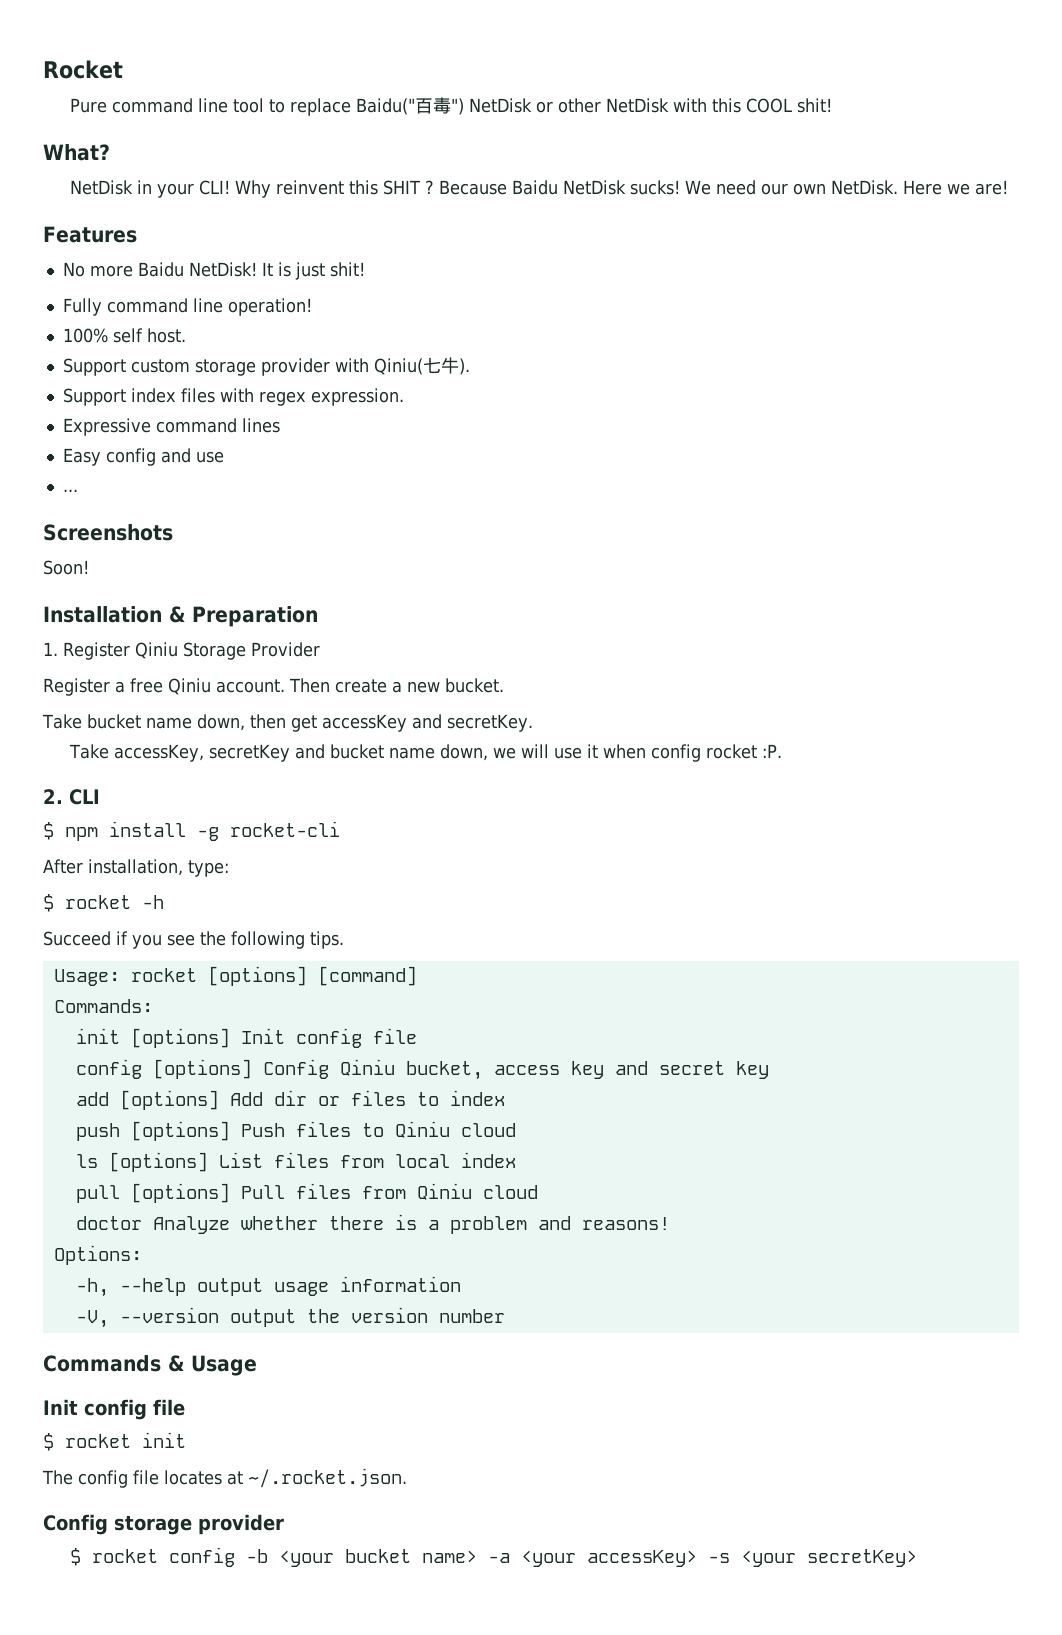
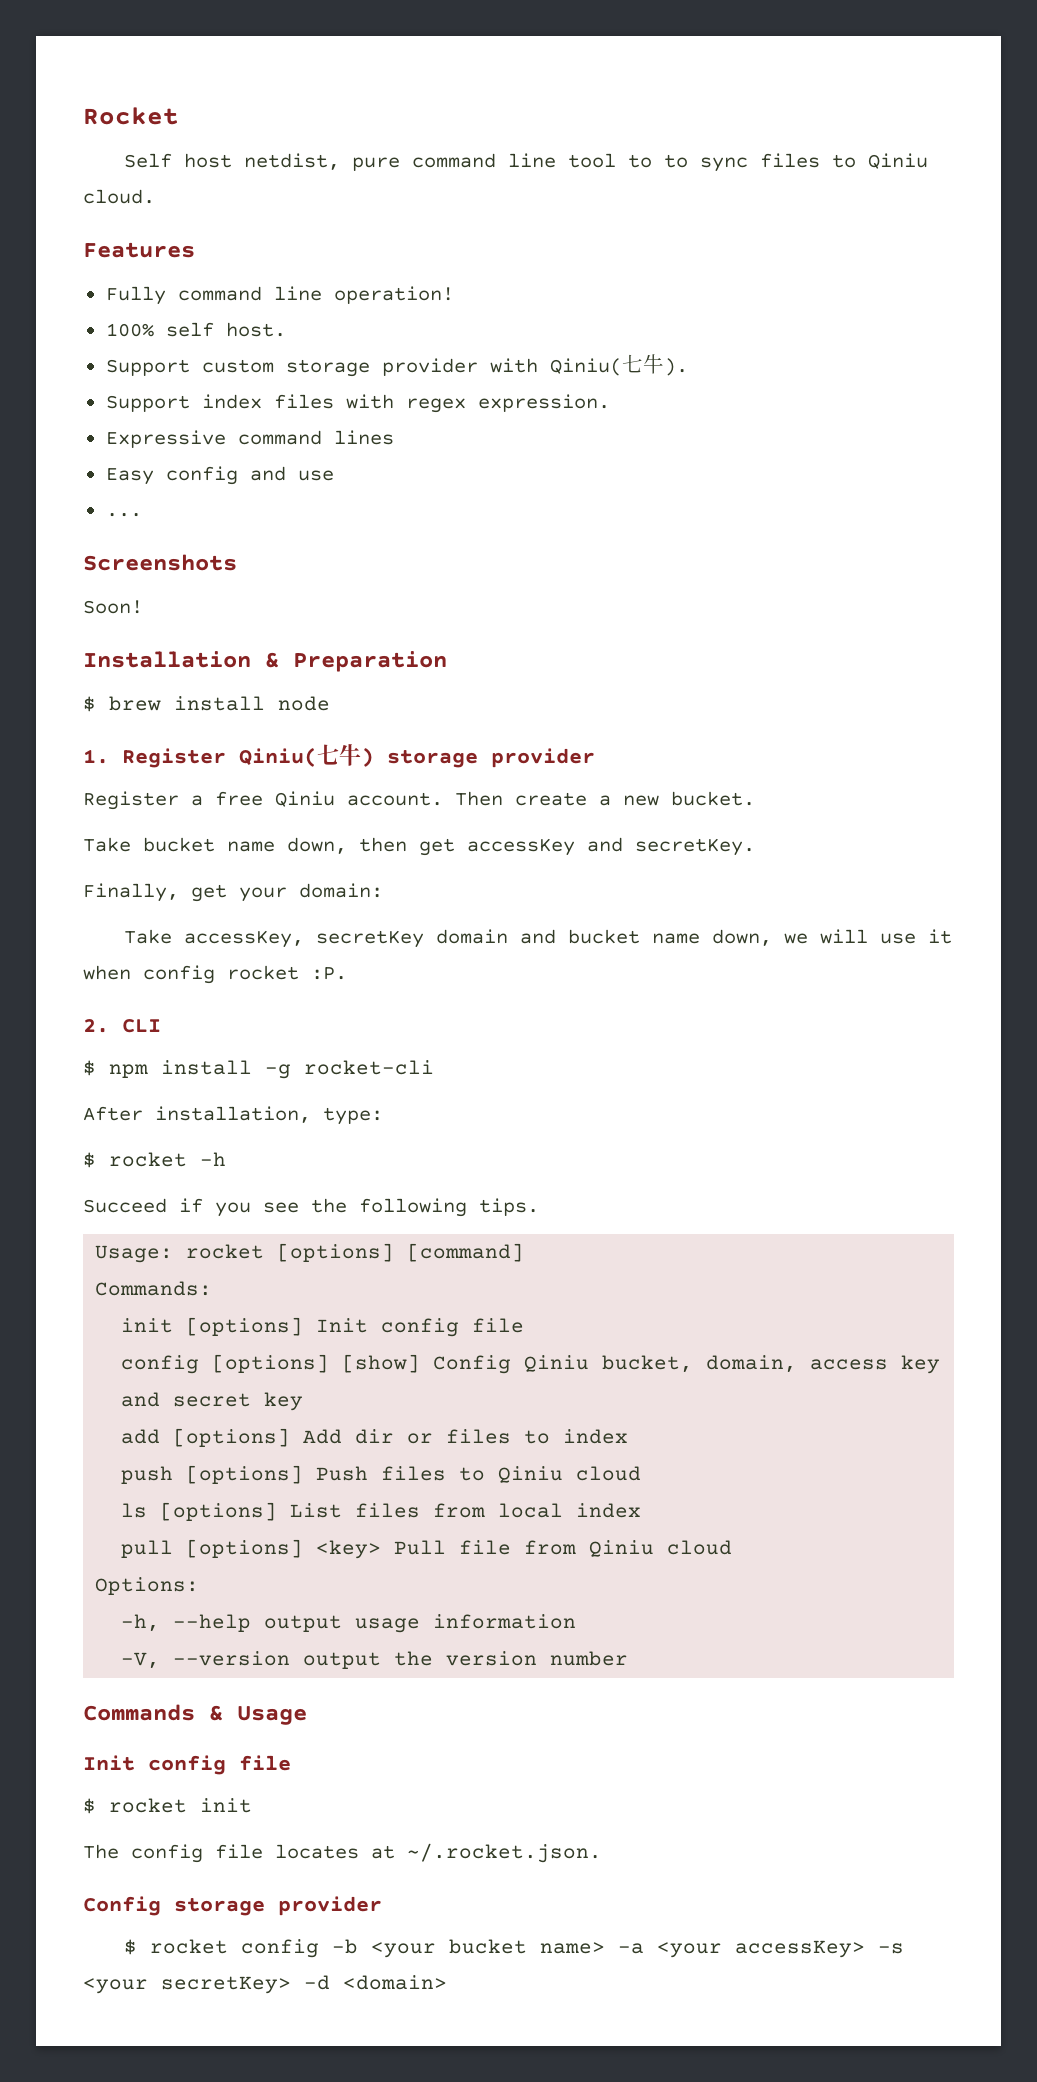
[70,97,833,116] [43,144,110,161] [70,180,1009,198] [43,226,137,243] [62,262,365,280] Pure command line tool to replace Baidu("百毒") NetDisk or other NetDisk with this COOL shit! // What? // NetDisk in your CLI! Why reinvent this SHIT ? Because Baidu NetDisk sucks! We need our own NetDisk. Here we are! // Features // No more Baidu NetDisk! It is just shit! -> [124,153,929,172] [83,189,155,204] [83,242,195,258] Self host netdist, pure command line tool to to sync files to Qiniu cloud. // Features
[43,642,320,660] 1. Register Qiniu Storage Provider -> [83,696,330,712] [83,744,595,768] $ brew install node // 1. Register Qiniu(七牛) storage provider
(533, 723) none -> [83,883,383,902] // Finally, get your domain:
(291, 753) none -> [436,929,509,944] domain
(252, 1069) none -> [342,1354,421,1373] [show]
(483, 1070) none -> [706,1355,798,1373] domain,
[240,1183,351,1199] Pull files -> [316,1540,512,1559] <key> Pull file
[75,1214,670,1234] // doctor Analyze whether there is a problem and reasons! -> (733, 1547) none
(918, 1558) none -> [304,1975,447,1990] -d <domain>

